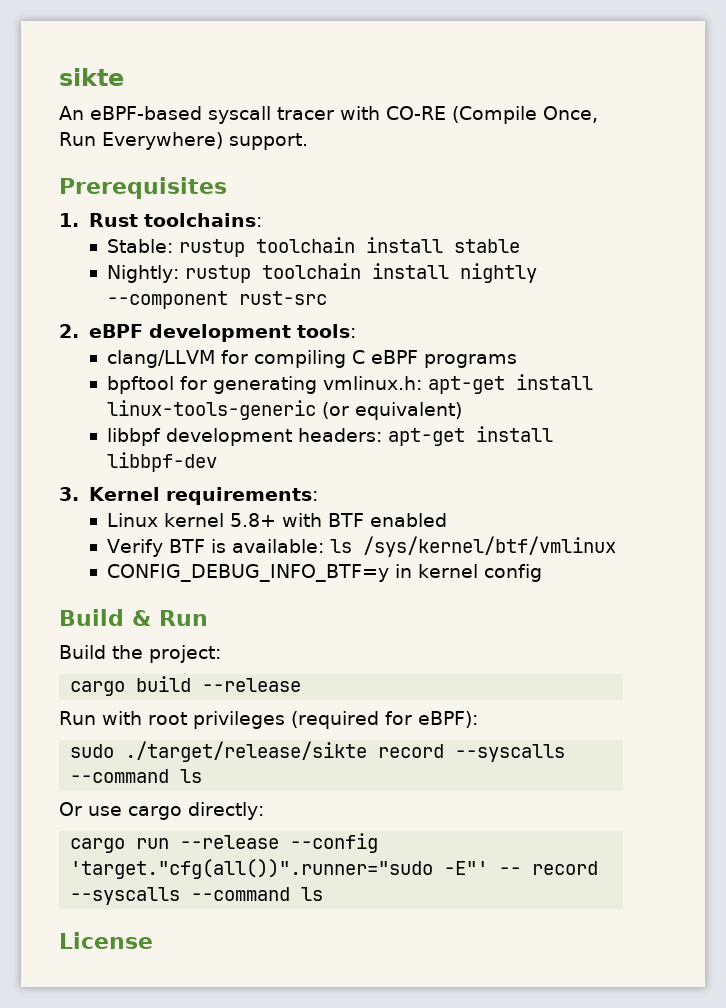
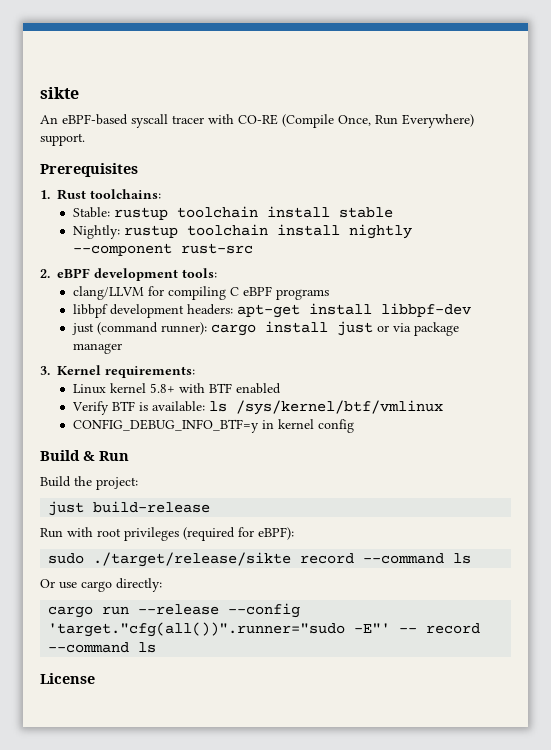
[107,374,594,394] [107,400,463,420] // bpftool for generating vmlinux.h: apt-get install linux-tools-generic (or equivalent) -> (329, 294) none
(218, 462) none -> [71,321,459,336] [72,343,122,354] // just (command runner): cargo install just or via package manager
[70,676,302,696] cargo build --release -> [48,501,211,516] just build-release
[455,744,566,762] --syscalls -> (355, 558) none
[70,887,181,905] --syscalls -> (481, 628) none

